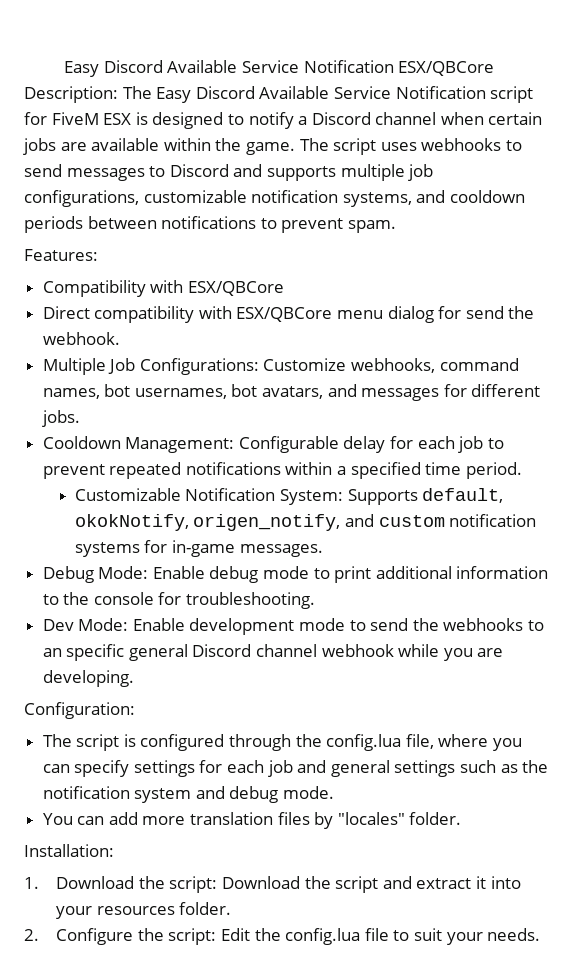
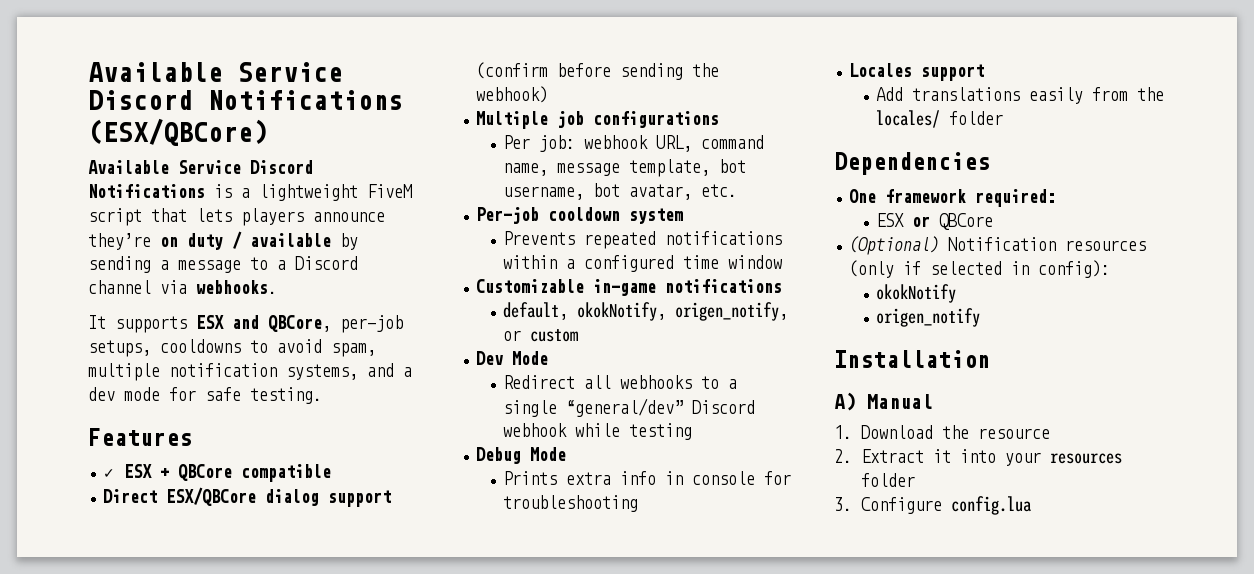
[64,60,495,77] [24,86,534,103] [24,112,543,129] [23,138,522,155] [24,164,434,181] [24,190,525,207] [24,216,396,233] [24,249,98,261] [42,280,284,297] [42,306,535,323] [42,332,120,345] [42,358,519,375] [42,384,541,401] [41,410,80,427] [42,436,504,453] [42,462,522,479] [74,488,418,505] Easy Discord Available Service Notification ESX/QBCore Description: The Easy Discord Available Service Notification script for FiveM ESX is designed to notify a Discord channel when certain jobs are available within the game. The script uses webhooks to send messages to Discord and supports multiple job configurations, customizable notification systems, and cooldown periods between notifications to prevent spam. // Features: // Compatibility with ESX/QBCore // Direct compatibility with ESX/QBCore menu dialog for send the webhook. // Multiple Job Configurations: Customize webhooks, command names, bot usernames, bot avatars, and messages for different jobs. // Cooldown Management: Configurable delay for each job to prevent repeated notifications within a specified time period. // Customizable Notification System: Supports -> [88,62,343,82] [88,90,403,110] [88,118,268,146] [88,160,313,174] [88,184,412,201] [88,208,385,226] [88,231,358,250] [88,256,358,273] [88,280,277,294] [88,315,403,333] [88,339,376,357] [88,363,412,381] [88,387,322,404] [88,428,192,446] [103,464,332,482] [103,487,392,507] [476,62,720,80] [476,86,549,103] [476,111,720,129] [503,135,765,152] [503,159,747,177] [503,183,738,200] [476,207,684,224] [503,231,783,249] [503,255,783,272] [476,279,783,296] Available Service Discord Notifications (ESX/QBCore) // Available Service Discord Notifications is a lightweight FiveM script that lets players announce they’re on duty / available by sending a message to a Discord channel via webhooks. // It supports ESX and QBCore, per-job setups, cooldowns to avoid spam, multiple notification systems, and a dev mode for safe testing. // Features // ✓ ESX + QBCore compatible // Direct ESX/QBCore dialog support (confirm before sending the webhook) // Multiple job configurations // Per job: webhook URL, command name, message template, bot username, bot avatar, etc. // Per-job cooldown system // Prevents repeated notifications within a configured time window // Customizable in-game notifications //
[345,514,375,527] and -> [503,330,522,341] or
[449,514,537,527] [74,540,323,557] [42,566,549,583] [42,592,316,609] [42,618,545,635] [42,644,504,661] [42,670,134,687] [24,702,135,719] [42,734,523,751] [42,760,549,777] [42,786,335,803] [42,812,462,829] [24,844,114,857] [24,876,521,893] [56,902,232,919] [24,928,541,945] notification systems for in-game messages. // Debug Mode: Enable debug mode to print additional information to the console for troubleshooting. // Dev Mode: Enable development mode to send the webhooks to an specific general Discord channel webhook while you are developing. // Configuration: // The script is configured through the config.lua file, where you can specify settings for each job and general settings such as the notification system and debug mode. // You can add more translation files by "locales" folder. // Installation: // 1. Download the script: Download the script and extract it into your resources folder. // 2. Configure the script: Edit the config.lua file to suit your needs. -> [476,351,549,365] [503,375,738,389] [503,398,756,417] [503,423,693,440] [476,447,567,464] [503,471,792,485] [503,495,639,512] [849,63,985,81] [876,87,1165,104] [876,110,1004,128] [834,152,990,175] [849,189,1057,207] [876,213,994,230] [849,236,1147,255] [849,260,1111,278] [876,284,957,303] [876,308,981,327] [834,350,990,368] [834,392,933,411] [834,425,1051,439] [834,449,1123,466] [861,473,916,487] [834,496,1032,515] // Dev Mode // Redirect all webhooks to a single “general/dev” Discord webhook while testing // Debug Mode // Prints extra info in console for troubleshooting // Locales support // Add translations easily from the locales/ folder // Dependencies // One framework required: // ESX or QBCore // (Optional) Notification resources (only if selected in config): // okokNotify // origen_notify // Installation // A) Manual // 1. Download the resource // 2. Extract it into your resources folder // 3. Configure config.lua

